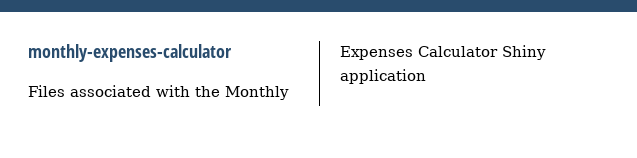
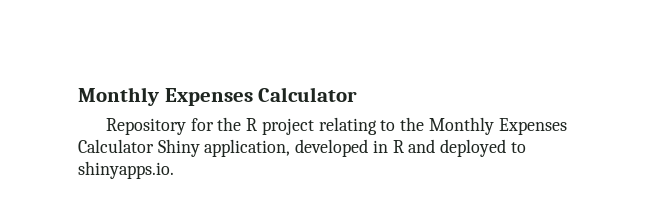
[28,44,232,62] [28,85,190,97] monthly-expenses-calculator // Files associated with -> [78,87,358,106] [106,117,396,135] Monthly Expenses Calculator // Repository for the R project relating to
[340,69,426,84] application -> [204,139,526,157] [78,161,174,179] application, developed in R and deployed to shinyapps.io.

